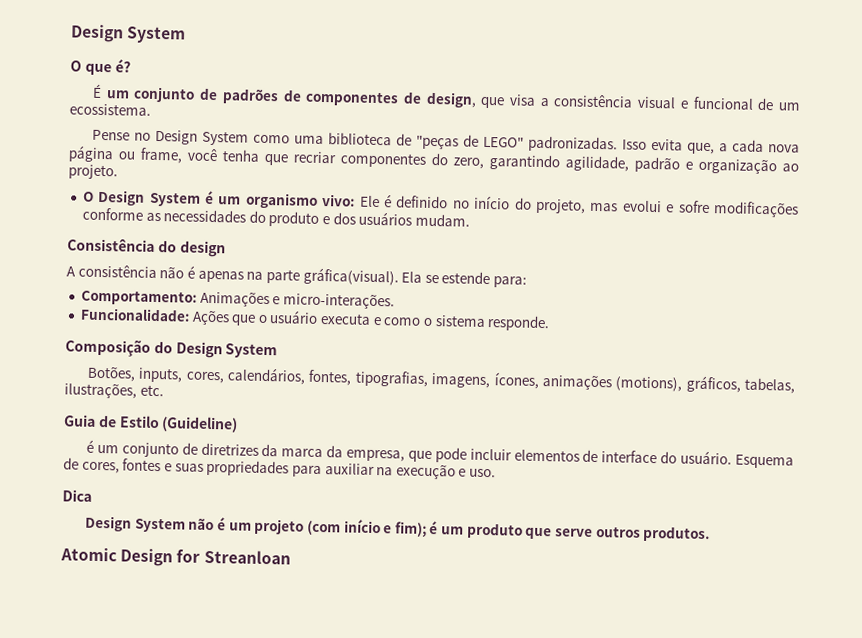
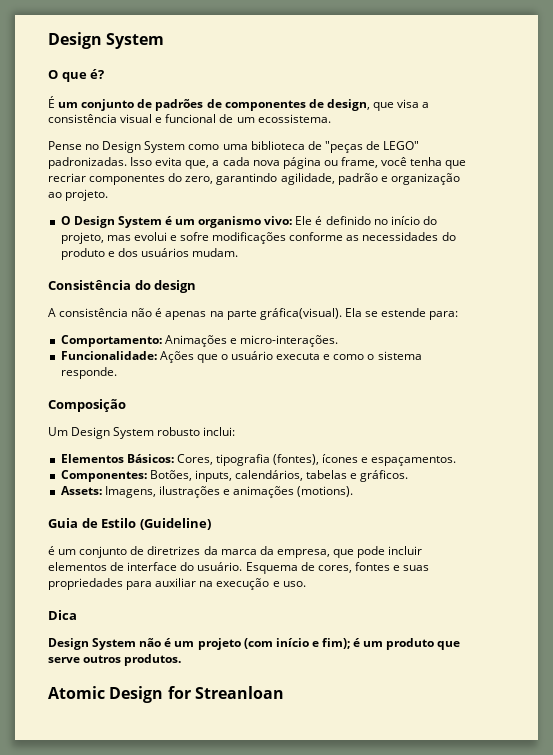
[153,340,279,359] [86,366,795,394] [64,383,164,399] do Design System // Botões, inputs, cores, calendários, fontes, tipografias, imagens, ícones, animações (motions), gráficos, tabelas, ilustrações, etc. -> [48,427,236,439] [60,454,457,466] [60,470,409,482] [60,486,354,498] // Um Design System robusto inclui: // Elementos Básicos: Cores, tipografia (fontes), ícones e espaçamentos. // Componentes: Botões, inputs, calendários, tabelas e gráficos. // Assets: Imagens, ilustrações e animações (motions).

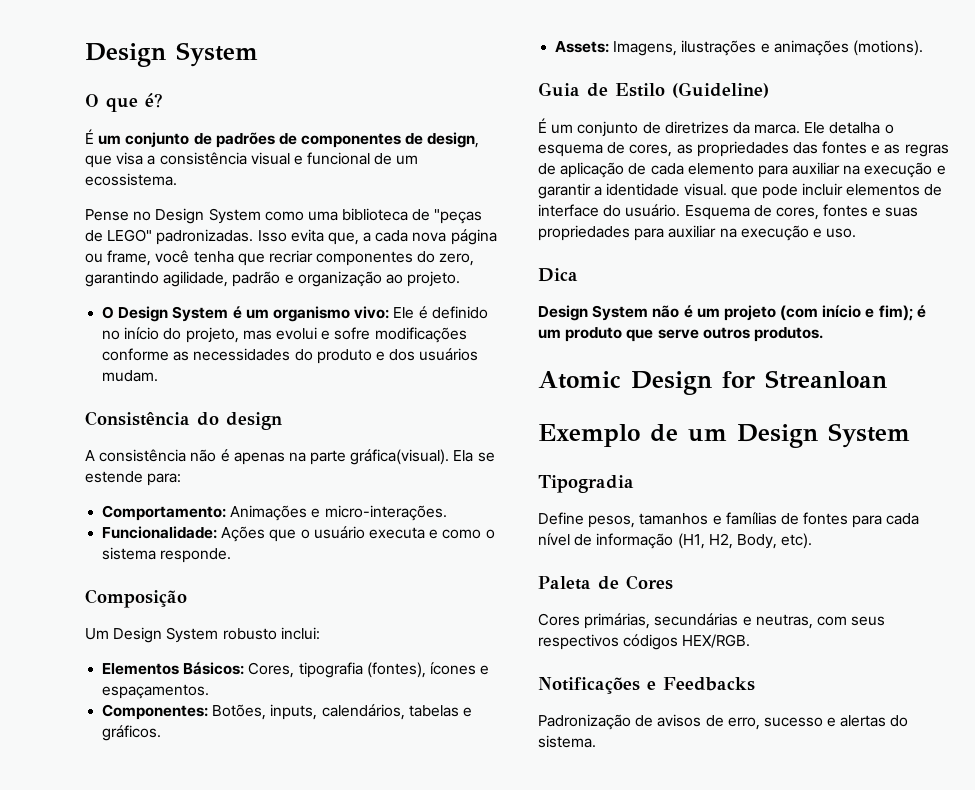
[48,546,55,555] é -> [538,118,547,133] É
[220,546,330,558] marca da empresa, -> [754,122,894,134] [538,141,949,157] [538,162,946,178] [538,183,727,199] marca. Ele detalha o esquema de cores, as propriedades das fontes e as regras de aplicação de cada elemento para auxiliar na execução e garantir a identidade visual.
(284, 692) none -> [538,423,910,448] [538,475,634,493] [538,512,920,528] [538,533,813,549] [538,575,673,590] [538,613,886,629] [538,634,751,650] [538,677,755,694] [538,714,909,730] [538,735,596,748] // Exemplo de um Design System // Tipogradia // Define pesos, tamanhos e famílias de fontes para cada nível de informação (H1, H2, Body, etc). // Paleta de Cores // Cores primárias, secundárias e neutras, com seus respectivos códigos HEX/RGB. // Notificações e Feedbacks // Padronização de avisos de erro, sucesso e alertas do sistema.

